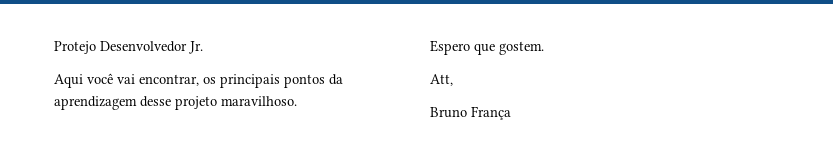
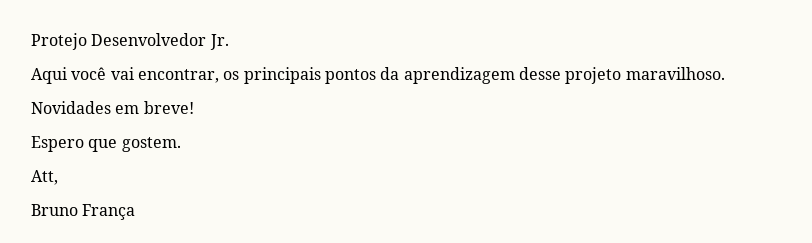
(297, 101) none -> [31,101,194,114] // Novidades em breve!

